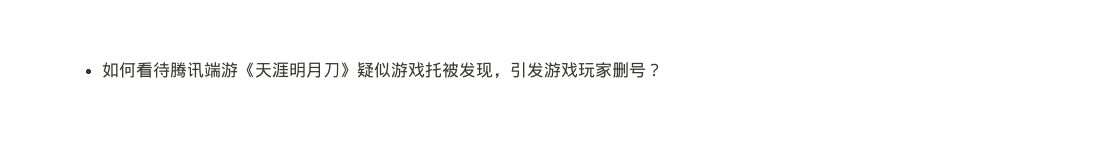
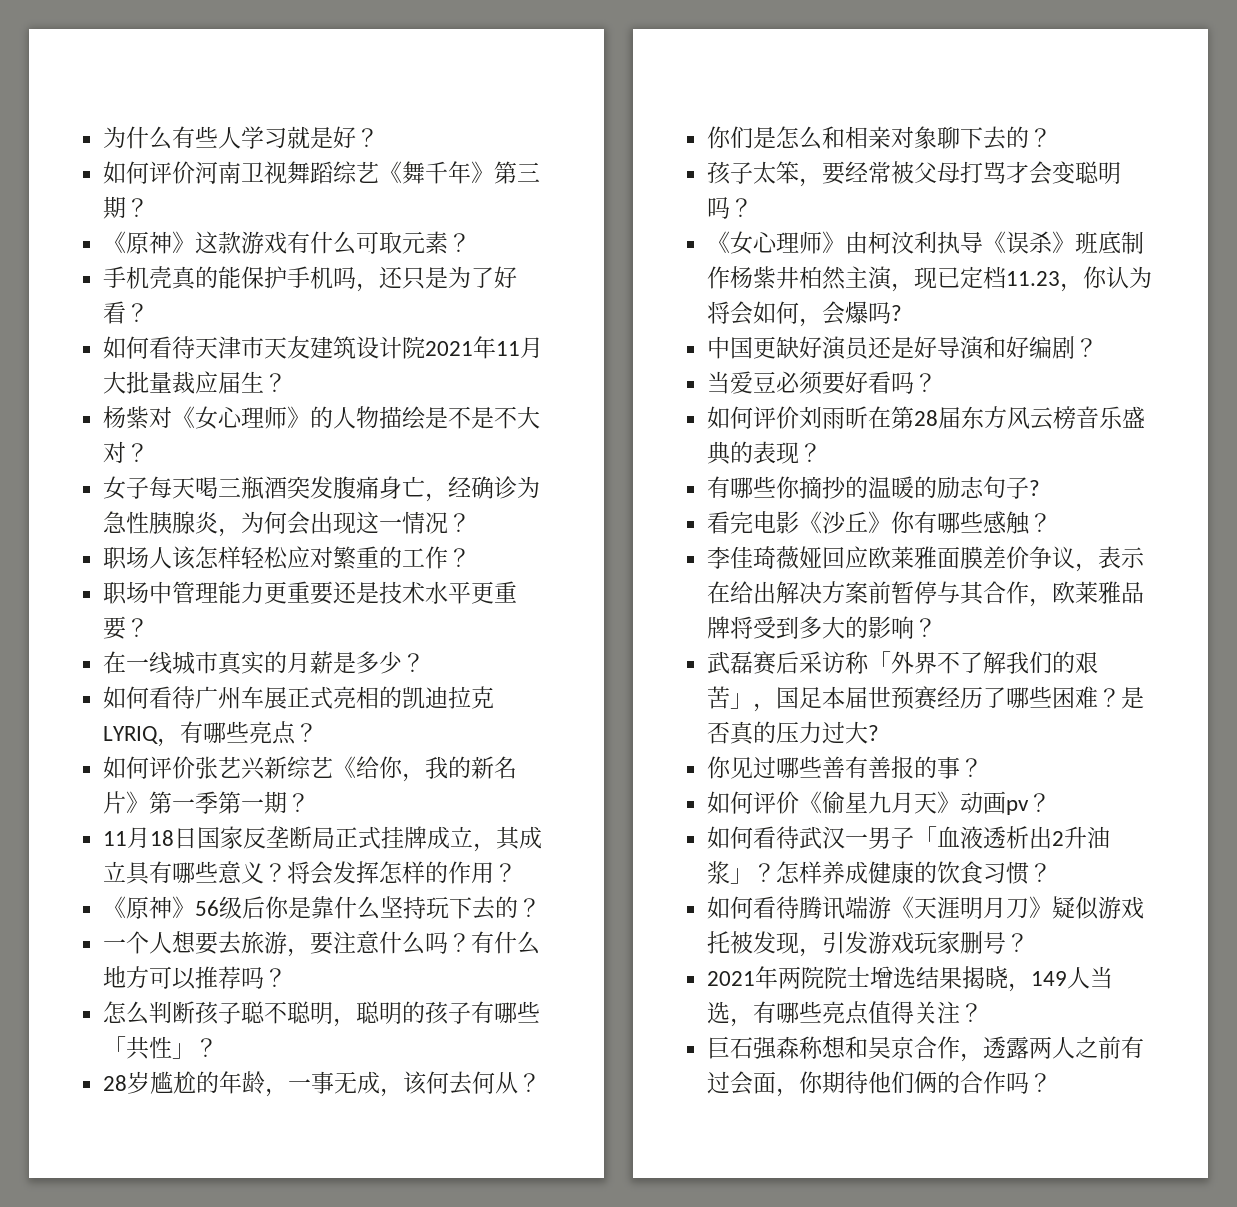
(101, 70) none -> [103,126,380,150] [103,161,541,184] [103,196,150,219] [103,231,472,255] [103,266,518,292] [103,301,150,324] [103,336,544,359] [103,371,288,394] [103,406,541,430] [103,441,150,463] [103,476,541,502] [103,511,472,537] [103,546,472,570] [103,581,518,605] [103,616,150,640] [103,651,426,675] [103,686,495,709] [103,721,319,747] [103,756,518,782] [103,791,311,814] [103,826,543,852] [103,861,518,885] [103,896,542,920] [103,931,541,957] [103,966,288,990] [103,1001,541,1027] [103,1036,219,1060] [103,1071,542,1097] [707,126,1053,150] [707,161,1122,187] [707,197,754,219] [707,231,1145,255] [707,266,1153,292] [707,301,903,327] [707,336,1099,360] [707,371,938,395] [707,406,1146,430] [707,441,823,465] [707,476,1041,499] [707,511,1053,535] [707,546,1146,572] [707,581,1145,607] [707,616,938,639] [707,651,1099,675] [707,686,1145,712] [707,721,880,745] [707,756,984,779] [707,791,1052,815] [707,826,1111,849] [707,861,1053,885] 为什么有些人学习就是好？ // 如何评价河南卫视舞蹈综艺《舞千年》第三期？ // 《原神》这款游戏有什么可取元素？ // 手机壳真的能保护手机吗，还只是为了好看？ // 如何看待天津市天友建筑设计院2021年11月大批量裁应届生？ // 杨紫对《女心理师》的人物描绘是不是不大对？ // 女子每天喝三瓶酒突发腹痛身亡，经确诊为急性胰腺炎，为何会出现这一情况？ // 职场人该怎样轻松应对繁重的工作？ // 职场中管理能力更重要还是技术水平更重要？ // 在一线城市真实的月薪是多少？ // 如何看待广州车展正式亮相的凯迪拉克LYRIQ，有哪些亮点？ // 如何评价张艺兴新综艺《给你，我的新名片》第一季第一期？ // 11月18日国家反垄断局正式挂牌成立，其成立具有哪些意义？将会发挥怎样的作用？ // 《原神》56级后你是靠什么坚持玩下去的？ // 一个人想要去旅游，要注意什么吗？有什么地方可以推荐吗？ // 怎么判断孩子聪不聪明，聪明的孩子有哪些「共性」？ // 28岁尴尬的年龄，一事无成，该何去何从？ // 你们是怎么和相亲对象聊下去的？ // 孩子太笨，要经常被父母打骂才会变聪明吗？ // 《女心理师》由柯汶利执导《误杀》班底制作杨紫井柏然主演，现已定档11.23，你认为将会如何，会爆吗? // 中国更缺好演员还是好导演和好编剧？ // 当爱豆必须要好看吗？ // 如何评价刘雨昕在第28届东方风云榜音乐盛典的表现？ // 有哪些你摘抄的温暖的励志句子? // 看完电影《沙丘》你有哪些感触？ // 李佳琦薇娅回应欧莱雅面膜差价争议，表示在给出解决方案前暂停与其合作，欧莱雅品牌将受到多大的影响？ // 武磊赛后采访称「外界不了解我们的艰苦」，国足本届世预赛经历了哪些困难？是否真的压力过大? // 你见过哪些善有善报的事？ // 如何评价《偷星九月天》动画pv？ // 如何看待武汉一男子「血液透析出2升油浆」？怎样养成健康的饮食习惯？ //
(663, 70) none -> [707,966,1114,992] [707,1001,984,1027] [707,1036,1145,1062] [707,1071,1053,1097] // 2021年两院院士增选结果揭晓，149人当选，有哪些亮点值得关注？ // 巨石强森称想和吴京合作，透露两人之前有过会面，你期待他们俩的合作吗？

